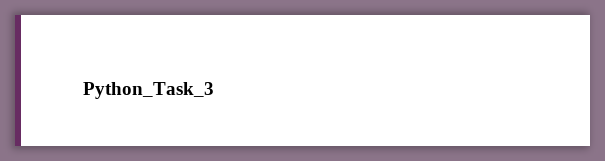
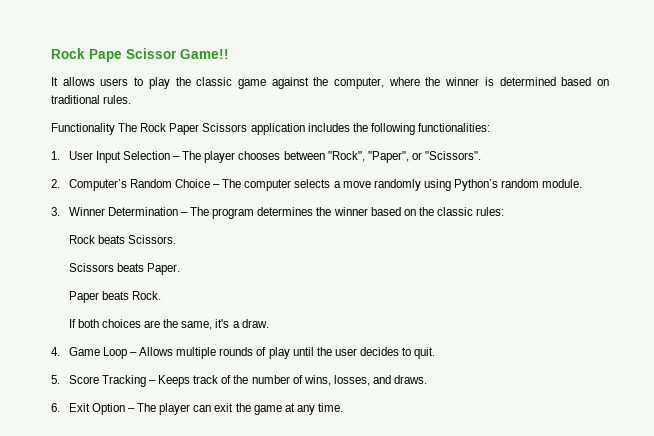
[83,82,214,99] Python_Task_3 -> [51,48,229,62] [51,77,609,89] [51,95,132,104] [51,123,490,135] [51,151,481,163] [51,179,583,191] [51,207,505,219] [68,235,177,244] [68,263,181,275] [68,291,162,303] [68,319,269,330] [51,347,436,359] [51,375,428,387] [51,403,343,415] Rock Pape Scissor Game!! // It allows users to play the classic game against the computer, where the winner is determined based on traditional rules. // Functionality The Rock Paper Scissors application includes the following functionalities: // 1. User Input Selection – The player chooses between "Rock", "Paper", or "Scissors". // 2. Computer’s Random Choice – The computer selects a move randomly using Python’s random module. // 3. Winner Determination – The program determines the winner based on the classic rules: // Rock beats Scissors. // Scissors beats Paper. // Paper beats Rock. // If both choices are the same, it's a draw. // 4. Game Loop – Allows multiple rounds of play until the user decides to quit. // 5. Score Tracking – Keeps track of the number of wins, losses, and draws. // 6. Exit Option – The player can exit the game at any time.

